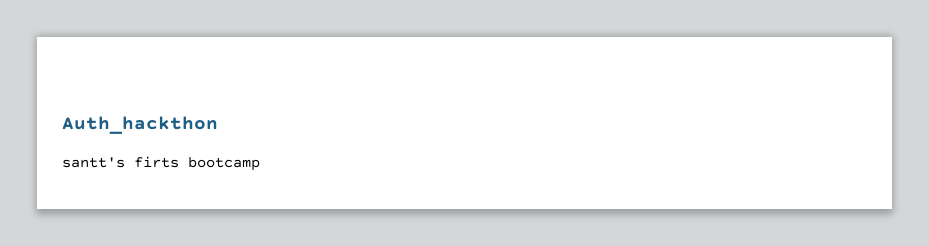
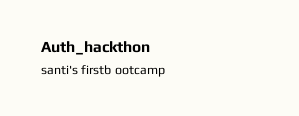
[62,156,260,171] santt's firts bootcamp -> [41,65,165,77] santi's firstb ootcamp

